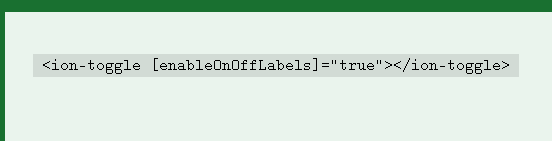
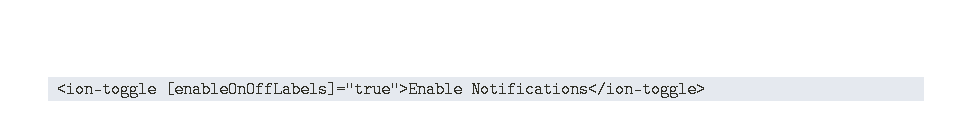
[149,58,510,74] [enableOnOffLabels]="true"></ion-toggle> -> [165,81,707,98] [enableOnOffLabels]="true">Enable Notifications</ion-toggle>

